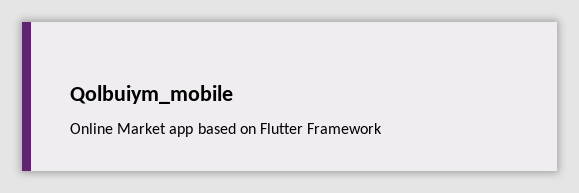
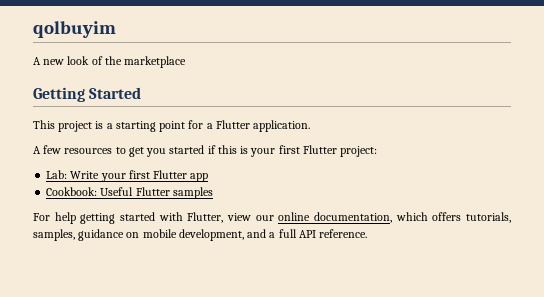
[70,85,233,104] [70,123,383,137] Qolbuiym_mobile // Online Market app based on Flutter Framework -> [33,21,116,38] [33,56,187,68] [33,87,142,102] [33,120,311,132] [33,145,378,157] [46,170,209,182] [46,187,213,199] [33,212,512,224] [33,229,368,241] qolbuyim // A new look of the marketplace // Getting Started // This project is a starting point for a Flutter application. // A few resources to get you started if this is your first Flutter project: // Lab: Write your first Flutter app // Cookbook: Useful Flutter samples // For help getting started with Flutter, view our online documentation, which offers tutorials, samples, guidance on mobile development, and a full API reference.

